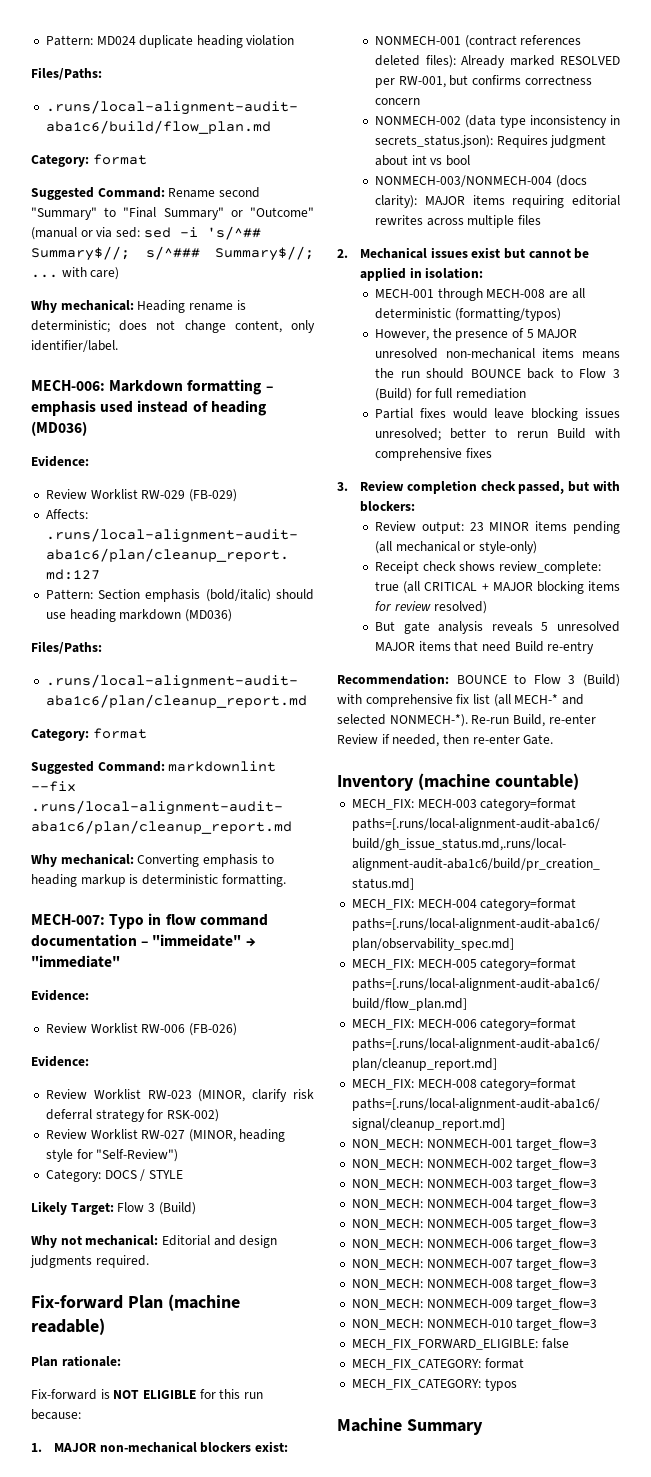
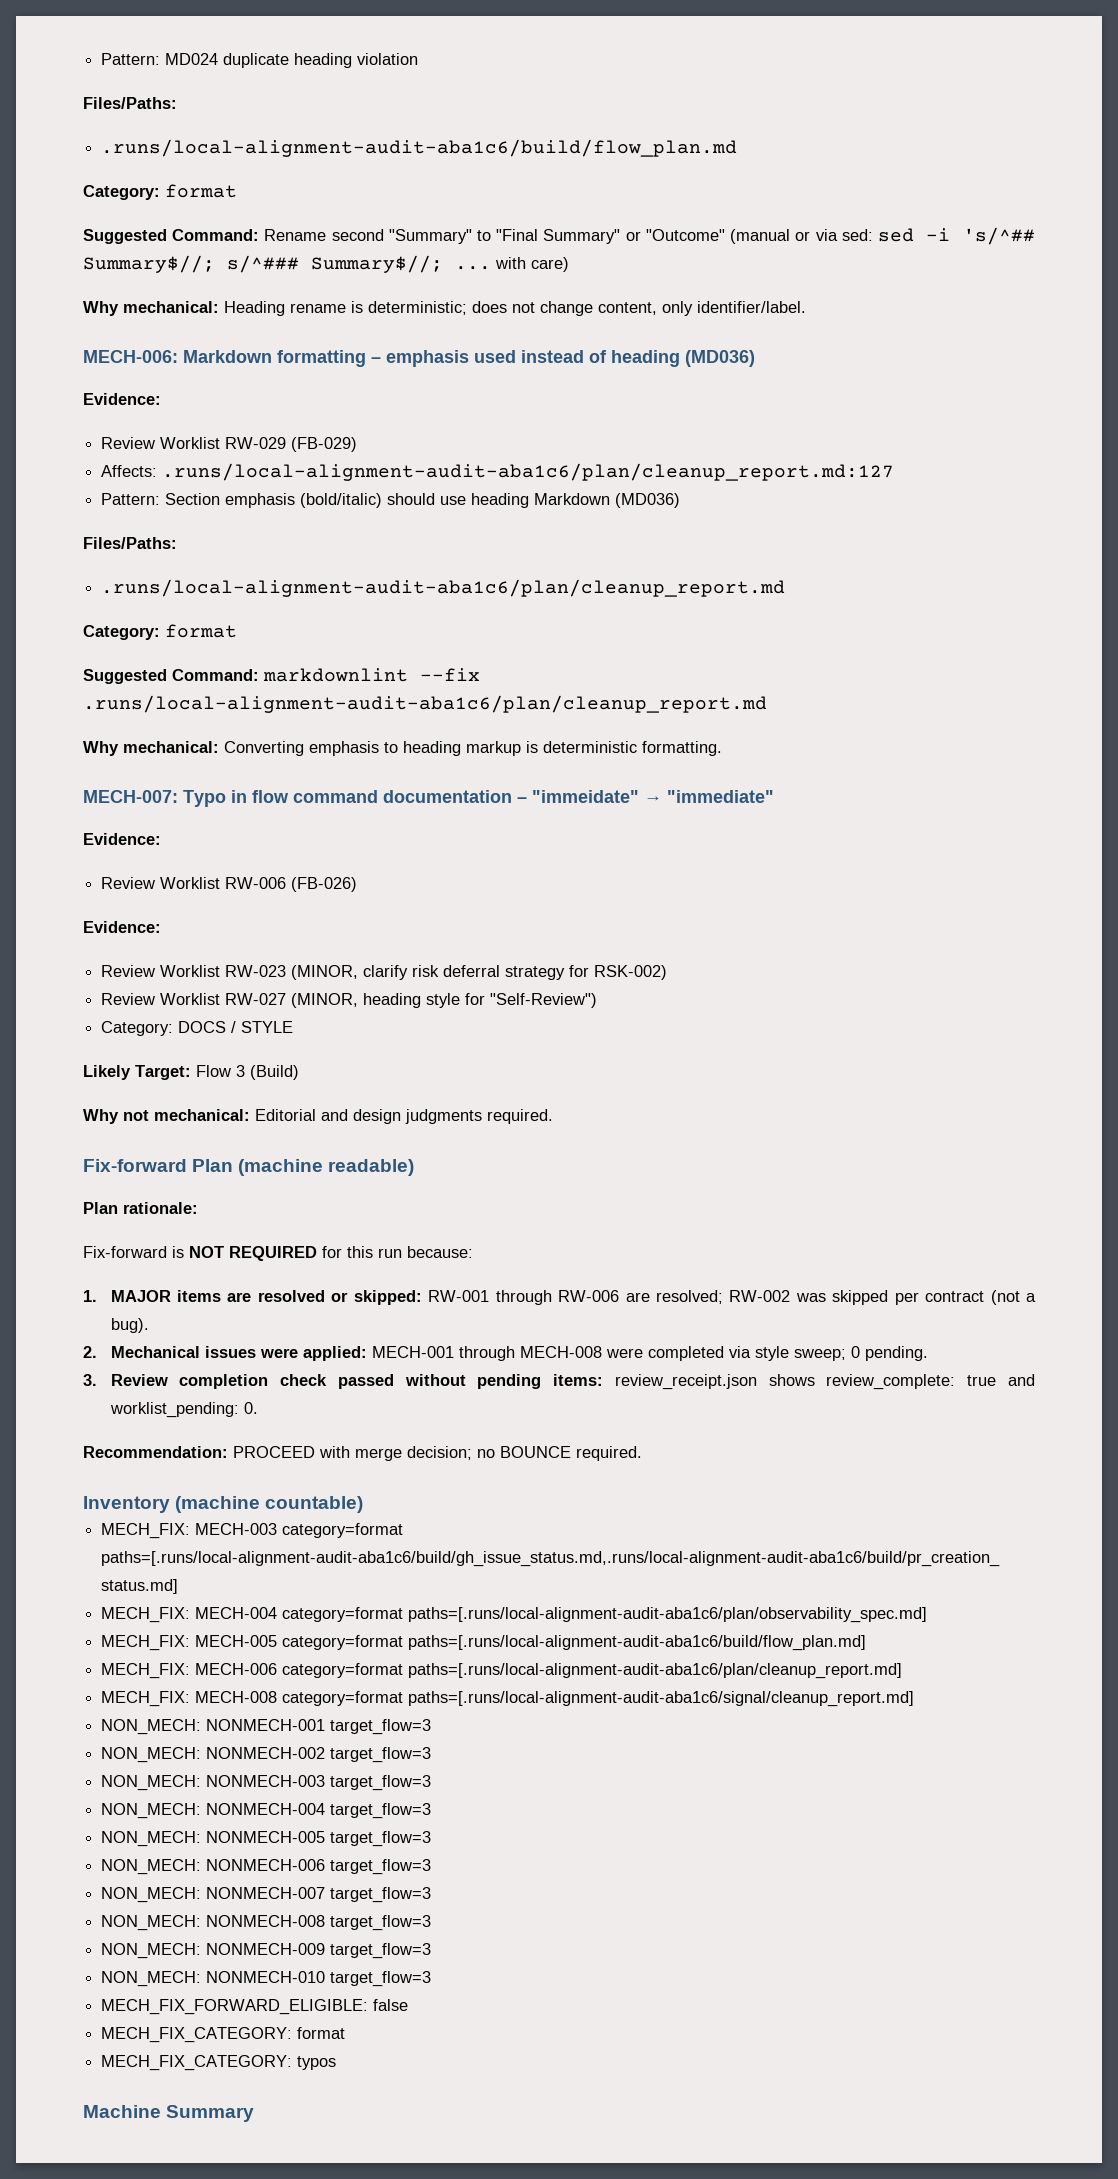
[119,609,182,620] markdown -> [534,493,611,505] Markdown
[142,1390,196,1399] ELIGIBLE -> [229,1246,317,1261] REQUIRED
[99,1441,289,1453] [374,35,582,48] [374,55,620,68] [374,75,592,88] [374,98,420,105] [374,115,620,128] [374,135,607,148] [374,155,470,166] [374,175,587,188] [374,195,620,208] [374,215,541,228] [337,247,590,259] [360,267,484,281] [374,288,585,301] [374,308,561,321] [374,328,578,341] [374,348,620,359] [374,368,620,379] [374,388,526,401] [374,408,620,421] [374,428,620,441] [374,448,492,461] [337,480,620,494] [360,501,416,512] [374,521,620,534] [374,541,537,554] [374,561,601,574] [374,581,620,594] [374,601,488,614] [374,621,620,634] [374,641,595,654] [337,673,620,687] [337,694,584,707] [337,714,596,727] [337,734,554,747] non-mechanical blockers exist: // NONMECH-001 (contract references deleted files): Already marked RESOLVED per RW-001, but confirms correctness concern // NONMECH-002 (data type inconsistency in secrets_status.json): Requires judgment about int vs bool // NONMECH-003/NONMECH-004 (docs clarity): MAJOR items requiring editorial rewrites across multiple files // 2. Mechanical issues exist but cannot be applied in isolation: // MECH-001 through MECH-008 are all deterministic (formatting/typos) // However, the presence of 5 MAJOR unresolved non-mechanical items means the run should BOUNCE back to Flow 3 (Build) for full remediation // Partial fixes would leave blocking issues unresolved; better to rerun Build with comprehensive fixes // 3. Review completion check passed, but with blockers: // Review output: 23 MINOR items pending (all mechanical or style-only) // Receipt check shows review_complete: true (all CRITICAL + MAJOR blocking items for review resolved) // But gate analysis reveals 5 unresolved MAJOR items that need Build re-entry // Recommendation: BOUNCE to Flow 3 (Build) with comprehensive fix list (all MECH-* and selected NONMECH-*). Re-run Build, re-enter Review if needed, then re-enter Gate. -> [176,1290,1036,1305] [110,1318,149,1333] [83,1346,928,1361] [83,1374,1035,1390] [109,1402,258,1418] [83,1446,642,1461] items are resolved or skipped: RW-001 through RW-006 are resolved; RW-002 was skipped per contract (not a bug). // 2. Mechanical issues were applied: MECH-001 through MECH-008 were completed via style sweep; 0 pending. // 3. Review completion check passed without pending items: review_receipt.json shows review_complete: true and worklist_pending: 0. // Recommendation: PROCEED with merge decision; no BOUNCE required.

